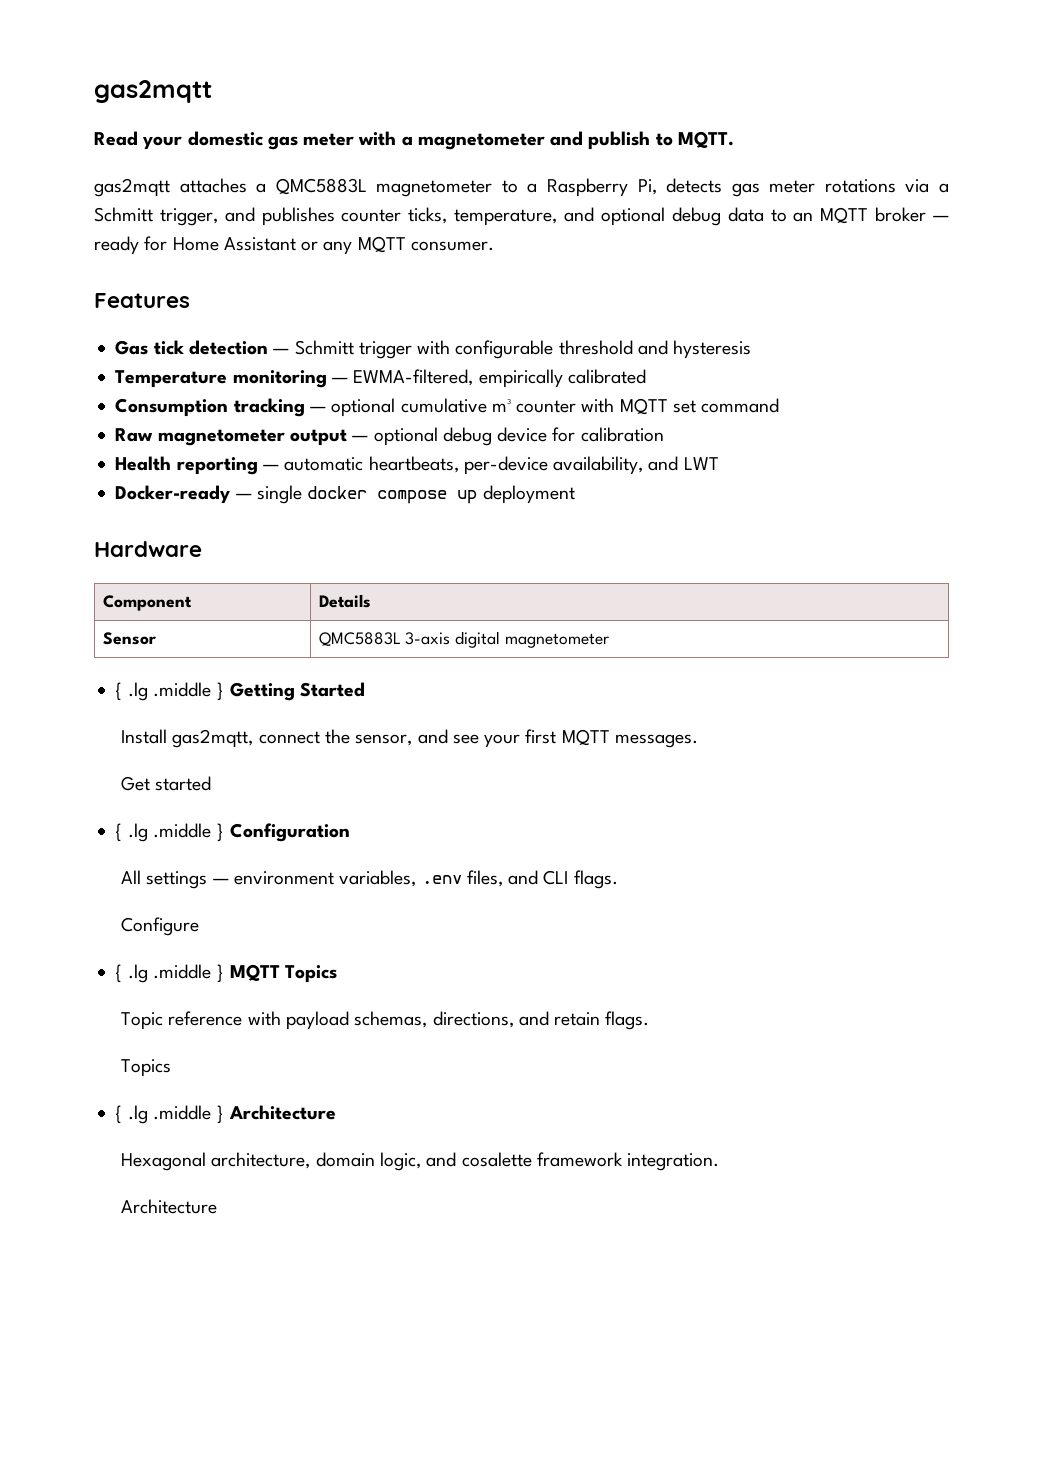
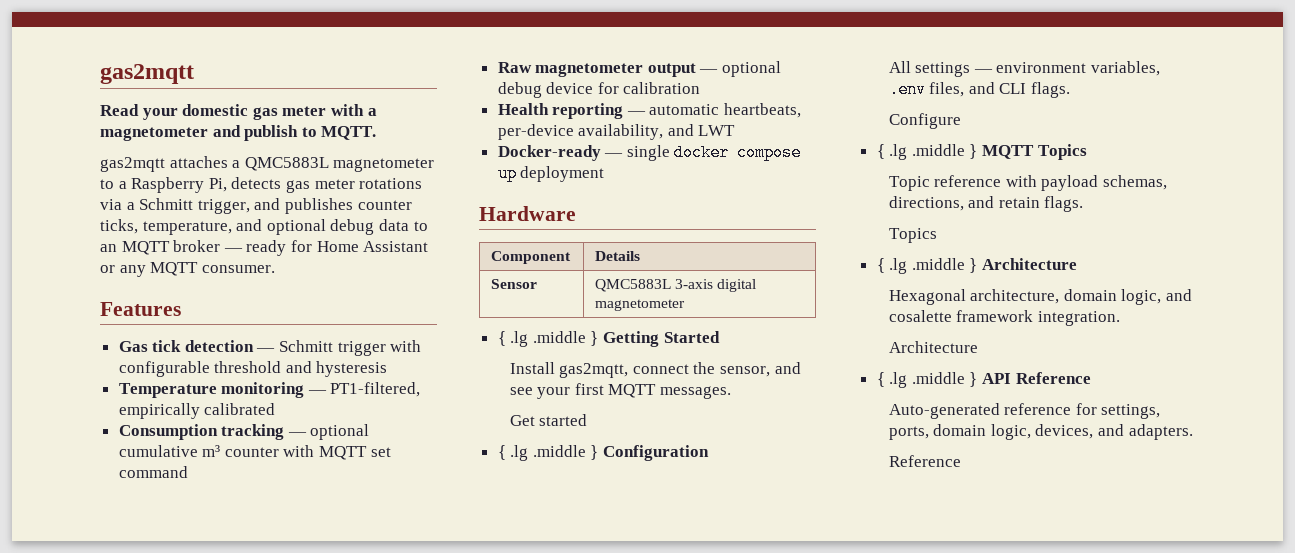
[353,369,474,386] EWMA-filtered, -> [330,382,421,397] PT1-filtered,
(218, 1206) none -> [876,372,1091,388] [888,403,1161,419] [888,424,1193,440] [888,455,961,467] // { .lg .middle } API Reference // Auto-generated reference for settings, ports, domain logic, devices, and adapters. // Reference

